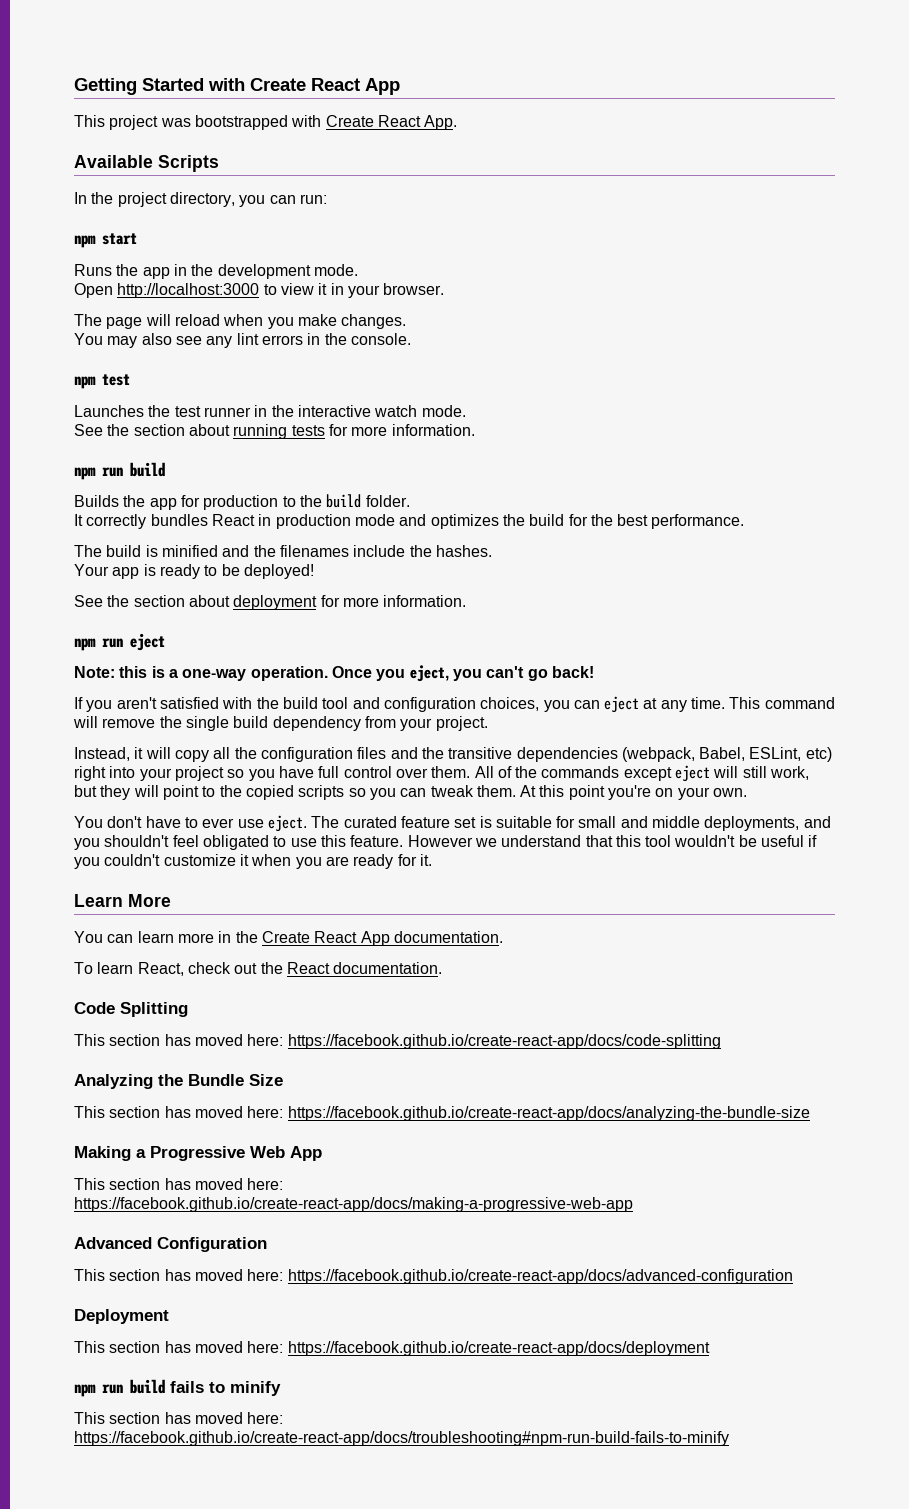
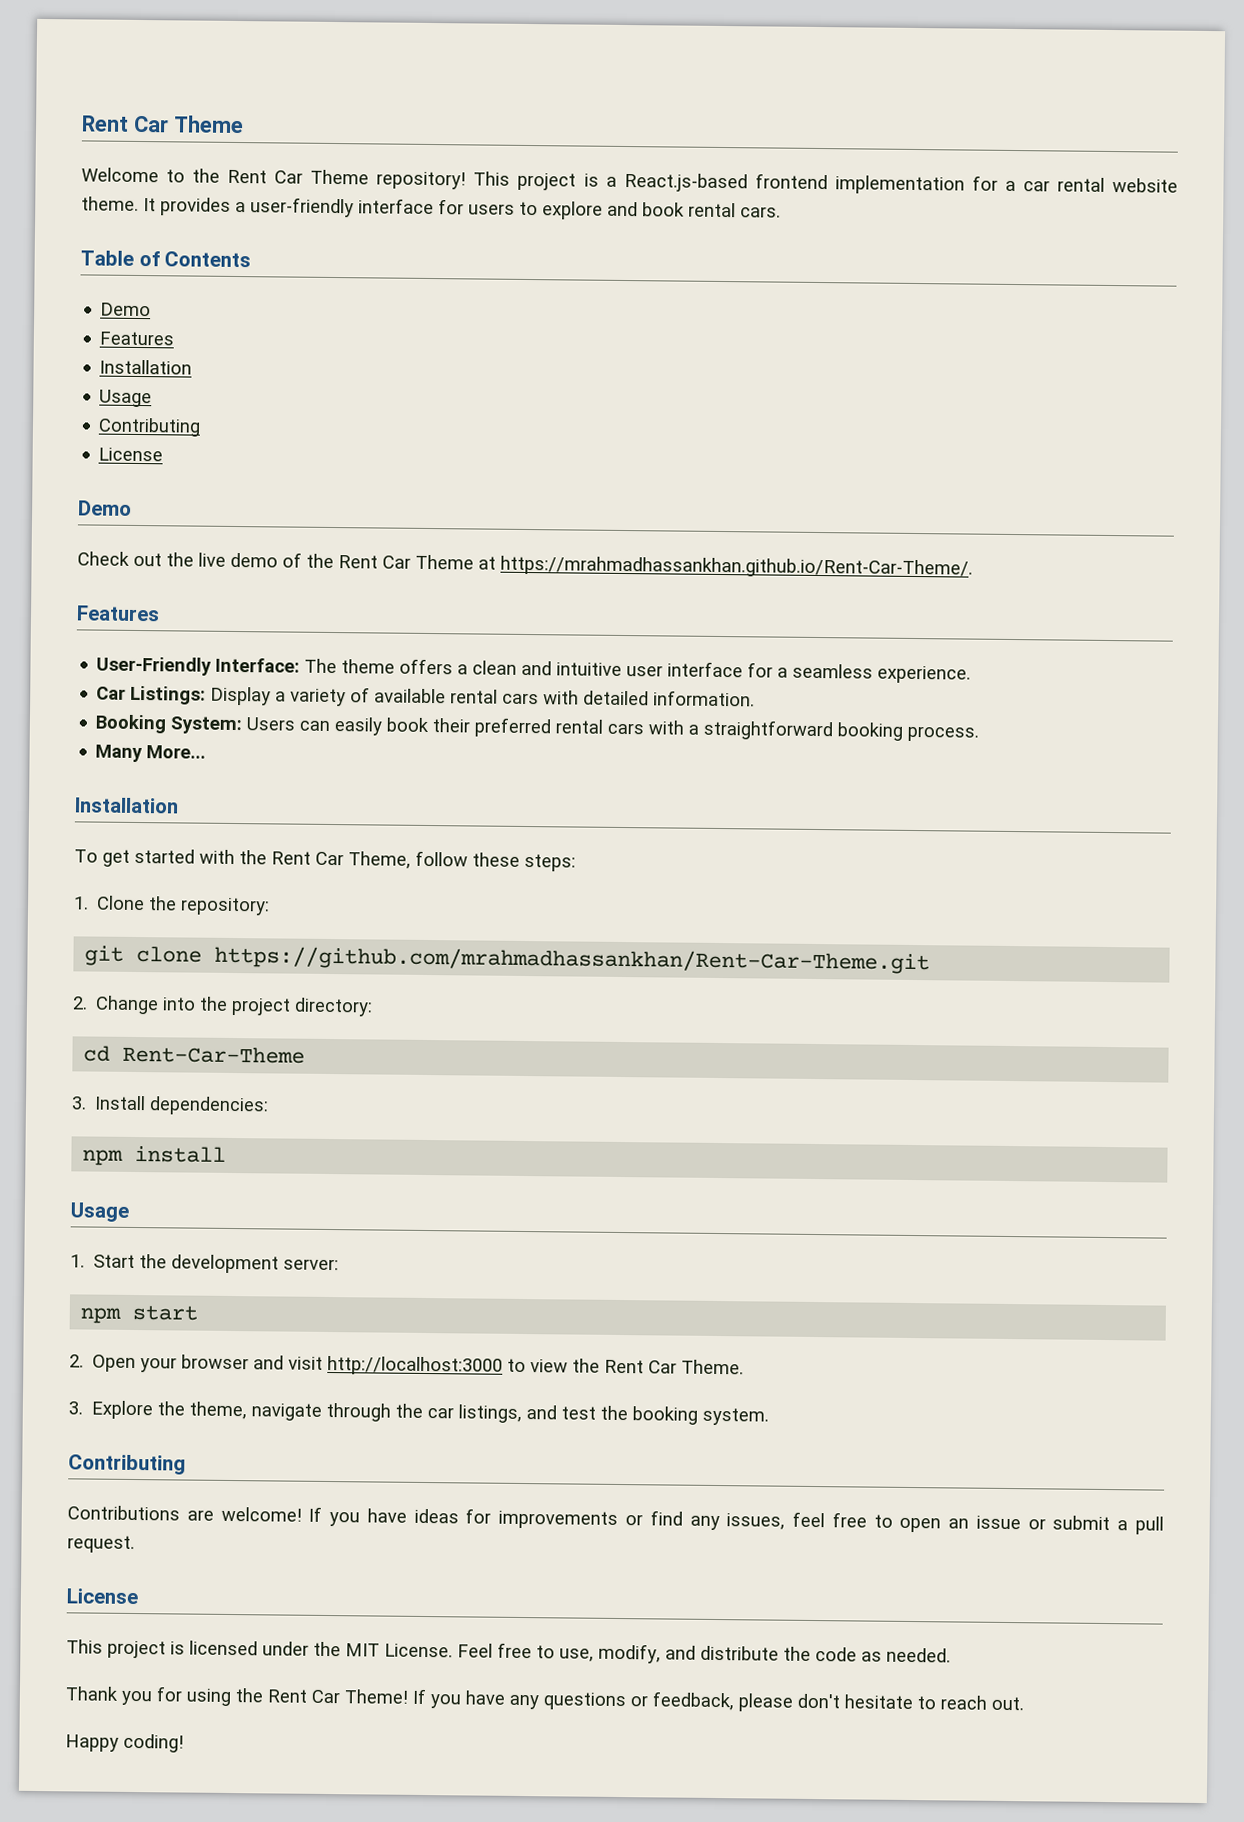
[74,78,400,95] [74,115,458,130] [74,155,219,172] [74,192,327,207] [74,233,137,248] [74,264,358,279] [74,283,445,298] [74,314,407,329] [74,333,411,348] [74,374,130,389] [74,405,466,417] [74,424,475,439] [74,462,165,480] [74,494,410,510] [74,514,745,529] [74,545,492,557] [74,564,314,579] [74,595,467,610] [74,633,165,651] [74,665,594,682] [74,696,835,713] [73,716,488,731] [74,747,832,762] [74,765,810,782] [74,785,748,800] [74,815,831,832] [74,835,818,850] [74,854,432,869] [74,894,171,907] [74,931,503,946] [74,962,443,976] [74,1002,188,1017] [74,1034,721,1049] [74,1074,283,1089] [74,1106,810,1121] [74,1146,322,1161] [74,1178,284,1190] [74,1197,633,1212] [74,1237,267,1252] [74,1269,793,1284] [74,1309,169,1324] [74,1341,710,1356] [74,1379,281,1397] [74,1412,284,1424] [74,1431,729,1446] Getting Started with Create React App // This project was bootstrapped with Create React App. // Available Scripts // In the project directory, you can run: // npm start // Runs the app in the development mode. // Open http://localhost:3000 to view it in your browser. // The page will reload when you make changes. // You may also see any lint errors in the console. // npm test // Launches the test runner in the interactive watch mode. // See the section about running tests for more information. // npm run build // Builds the app for production to the build folder. // It correctly bundles React in production mode and optimizes the build for the best performance. // The build is minified and the filenames include the hashes. // Your app is ready to be deployed! // See the section about deployment for more information. // npm run eject // Note: this is a one-way operation. Once you eject, you can't go back! // If you aren't satisfied with the build tool and configuration choices, you can eject at any time. This command will remove the single build dependency from your project. // Instead, it will copy all the configuration files and the transitive dependencies (webpack, Babel, ESLint, etc) right into your project so you have full control over them. All of the commands except eject will still work, but they will point to the copied scripts so you can tweak them. At this point you're on your own. // You don't have to ever use eject. The curated feature set is suitable for small and middle deployments, and you shouldn't feel obligated to use this feature. However we understand that this tool wouldn't be useful if you couldn't customize it when you are ready for it. // Learn More // You can learn more in the Create React App documentation. // To learn React, check out the React documentation. // Code Splitting // This section has moved here: https://facebook.github.io/create-react-app/docs/code-splitting // Analyzing the Bundle Size // This section has moved here: https://facebook.github.io/create-react-app/docs/analyzing-the-bundle-size // Making a Progressive Web App // This section has moved here: https://facebook.github.io/create-react-app/docs/making-a-progressive-web-app // Advanced Configuration // This section has moved here: https://facebook.github.io/create-react-app/docs/advanced-configuration // Deployment // This section has moved here: https://facebook.github.io/create-react-app/docs/deployment // npm run build fails to minify // This section has moved here: https://facebook.github.io/create-react-app/docs/troubleshooting#npm-run-build-fails-to-minify -> [81,115,244,134] [81,167,1178,195] [81,196,781,220] [80,250,252,268] [100,302,152,317] [99,331,175,346] [99,359,193,375] [99,389,153,408] [98,417,202,437] [98,447,164,462] [78,500,132,516] [77,551,973,579] [76,605,160,622] [96,656,972,684] [96,685,756,707] [95,714,980,742] [95,744,207,763] [74,797,179,814] [74,848,576,872] [73,895,271,916] [84,945,931,975] [72,995,374,1017] [83,1045,306,1064] [71,1095,270,1116] [82,1145,227,1166] [70,1202,129,1222] [70,1254,340,1274] [80,1304,199,1324] [69,1354,745,1376] [68,1400,770,1426] [68,1454,186,1475] [67,1505,1164,1535] [67,1535,135,1554] [66,1588,138,1605] [66,1639,951,1664] [65,1686,1024,1712] [65,1733,184,1753] Rent Car Theme // Welcome to the Rent Car Theme repository! This project is a React.js-based frontend implementation for a car rental website theme. It provides a user-friendly interface for users to explore and book rental cars. // Table of Contents // Demo // Features // Installation // Usage // Contributing // License // Demo // Check out the live demo of the Rent Car Theme at https://mrahmadhassankhan.github.io/Rent-Car-Theme/. // Features // User-Friendly Interface: The theme offers a clean and intuitive user interface for a seamless experience. // Car Listings: Display a variety of available rental cars with detailed information. // Booking System: Users can easily book their preferred rental cars with a straightforward booking process. // Many More... // Installation // To get started with the Rent Car Theme, follow these steps: // 1. Clone the repository: // git clone https://github.com/mrahmadhassankhan/Rent-Car-Theme.git // 2. Change into the project directory: // cd Rent-Car-Theme // 3. Install dependencies: // npm install // Usage // 1. Start the development server: // npm start // 2. Open your browser and visit http://localhost:3000 to view the Rent Car Theme. // 3. Explore the theme, navigate through the car listings, and test the booking system. // Contributing // Contributions are welcome! If you have ideas for improvements or find any issues, feel free to open an issue or submit a pull request. // License // This project is licensed under the MIT License. Feel free to use, modify, and distribute the code as needed. // Thank you for using the Rent Car Theme! If you have any questions or feedback, please don't hesitate to reach out. // Happy coding!

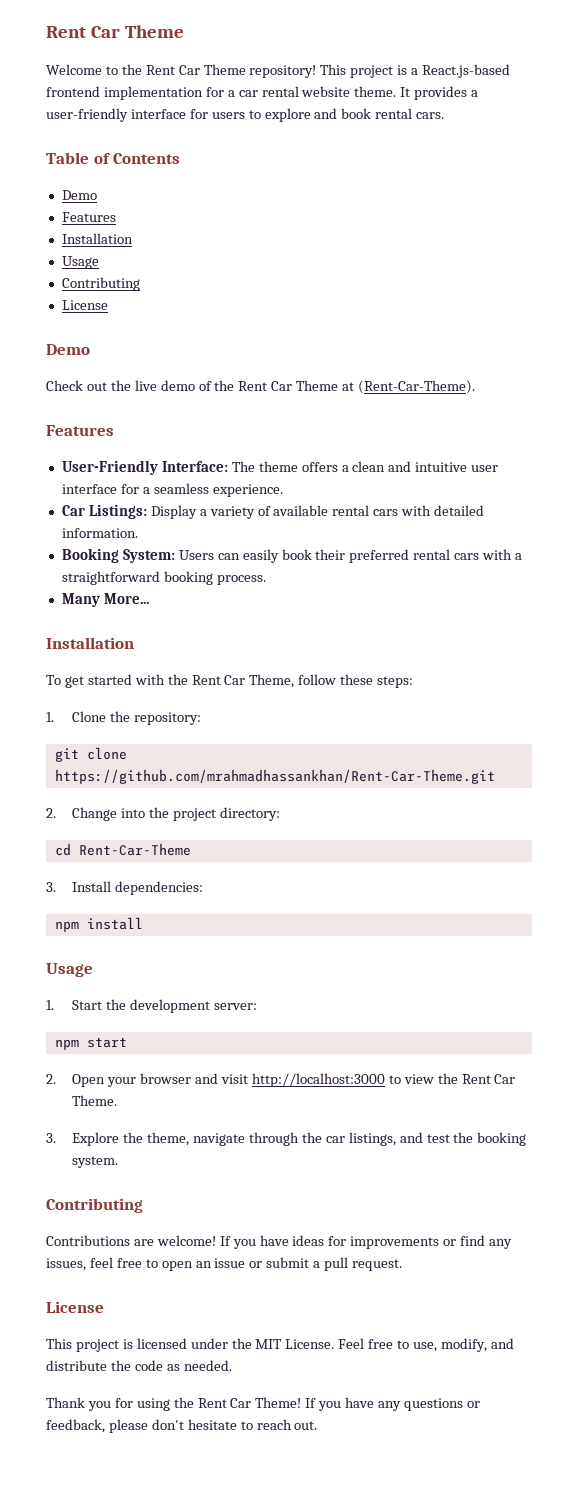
[500,555,973,579] https://mrahmadhassankhan.github.io/Rent-Car-Theme/. -> [358,380,476,394] (Rent-Car-Theme).
[65,1733,184,1753] // Happy coding! -> (318, 1425) none

